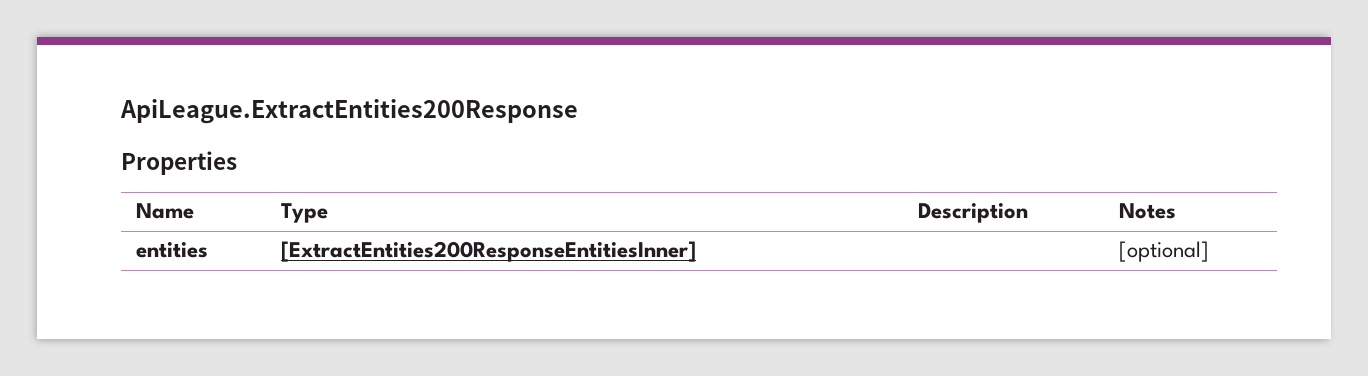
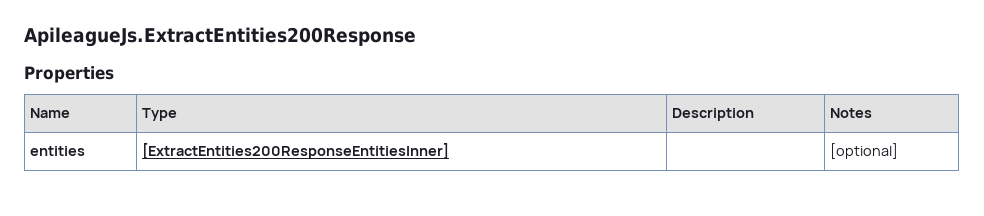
[120,99,578,124] ApiLeague.ExtractEntities200Response -> [24,27,416,47] ApileagueJs.ExtractEntities200Response

